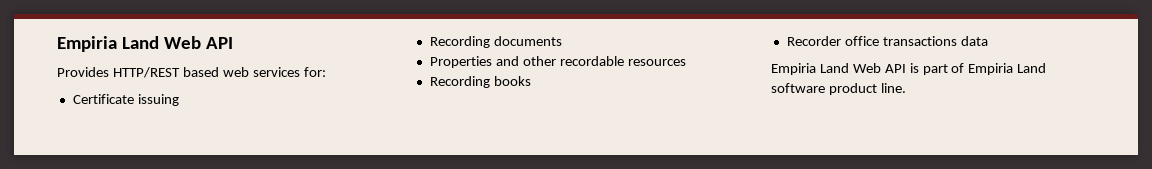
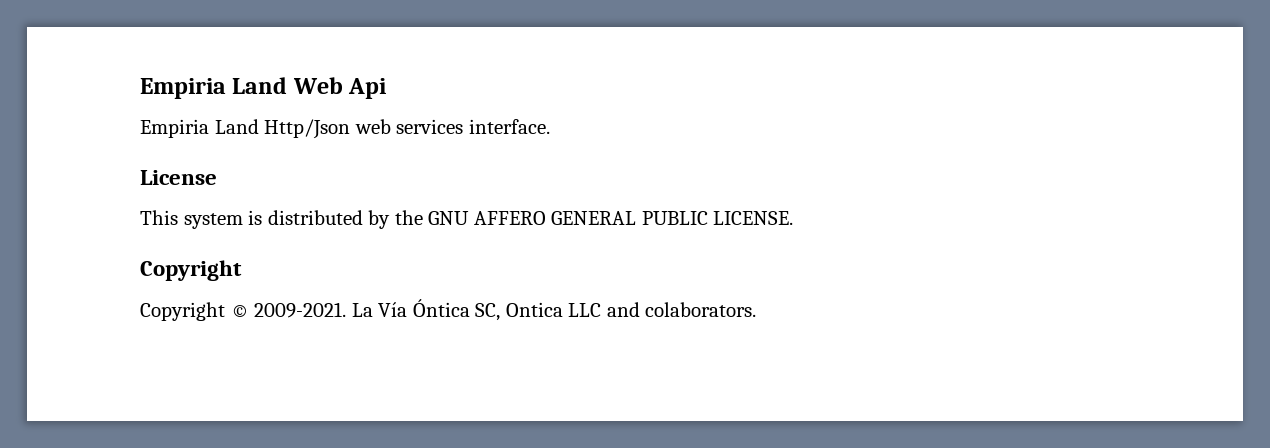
[57,36,233,52] [57,67,326,78] [72,94,179,106] [429,36,562,48] [429,56,686,68] [429,76,531,88] [786,36,988,46] [771,63,1047,75] [771,83,906,95] Empiria Land Web API // Provides HTTP/REST based web services for: // Certificate issuing // Recording documents // Properties and other recordable resources // Recording books // Recorder office transactions data // Empiria Land Web API is part of Empiria Land software product line. -> [140,77,388,99] [140,119,550,139] [140,170,217,185] [140,210,794,229] [140,260,242,281] [140,299,757,321] Empiria Land Web Api // Empiria Land Http/Json web services interface. // License // This system is distributed by the GNU AFFERO GENERAL PUBLIC LICENSE. // Copyright // Copyright © 2009-2021. La Vía Óntica SC, Ontica LLC and colaborators.

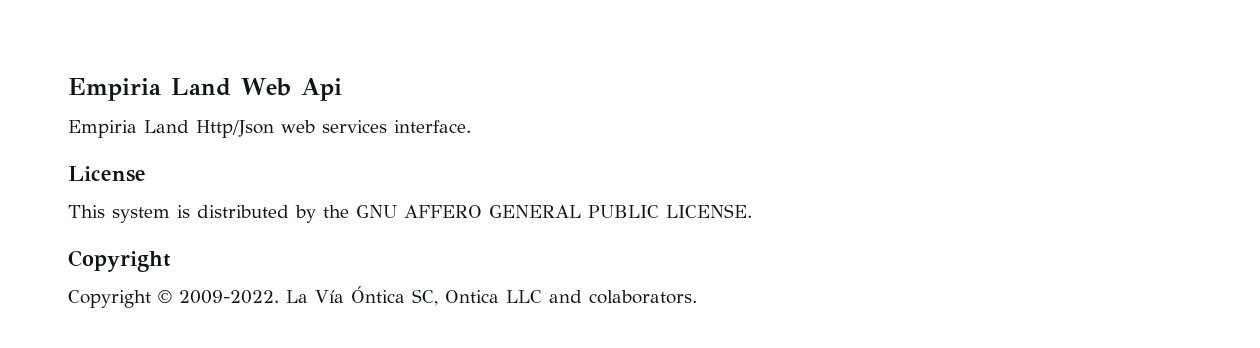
[254,302,347,318] 2009-2021. -> [179,290,279,304] 2009-2022.

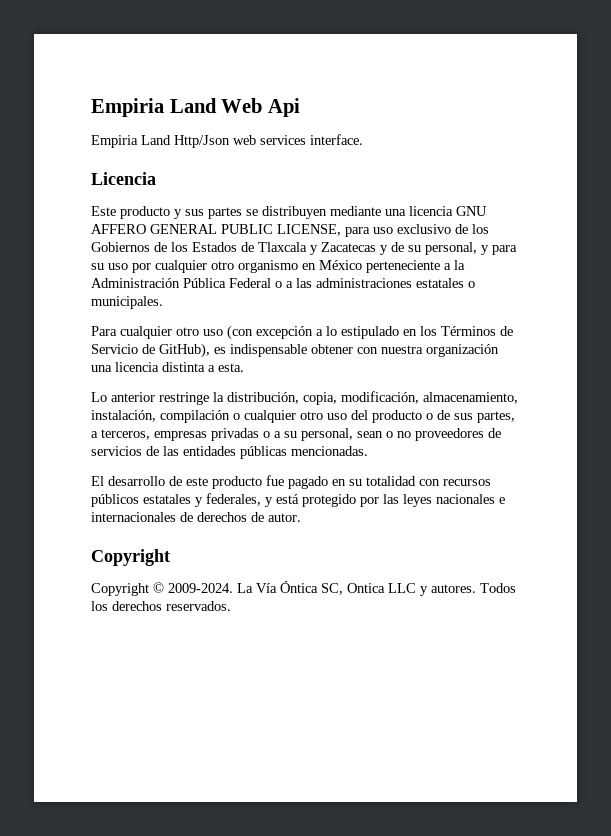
[68,166,146,182] [68,204,752,223] License // This system is distributed by the GNU AFFERO GENERAL PUBLIC LICENSE. -> [91,172,156,185] [91,206,487,219] [91,224,489,237] [91,242,517,255] [91,260,465,273] [91,278,475,288] [91,296,163,309] [91,325,513,340] [91,343,499,358] [91,362,244,372] [91,391,518,405] [91,410,515,423] [91,428,501,441] [91,446,368,459] [91,475,491,489] [91,493,505,507] [91,512,301,522] Licencia // Este producto y sus partes se distribuyen mediante una licencia GNU AFFERO GENERAL PUBLIC LICENSE, para uso exclusivo de los Gobiernos de los Estados de Tlaxcala y Zacatecas y de su personal, y para su uso por cualquier otro organismo en México perteneciente a la Administración Pública Federal o a las administraciones estatales o municipales. // Para cualquier otro uso (con excepción a lo estipulado en los Términos de Servicio de GitHub), es indispensable obtener con nuestra organización una licencia distinta a esta. // Lo anterior restringe la distribución, copia, modificación, almacenamiento, instalación, compilación o cualquier otro uso del producto o de sus partes, a terceros, empresas privadas o a su personal, sean o no proveedores de servicios de las entidades públicas mencionadas. // El desarrollo de este producto fue pagado en su totalidad con recursos públicos estatales y federales, y está protegido por las leyes nacionales e internacionales de derechos de autor.
[179,290,279,304] 2009-2022. -> [168,583,233,593] 2009-2024.
[548,290,697,304] and colaborators. -> [420,583,516,596] [91,601,231,611] y autores. Todos los derechos reservados.

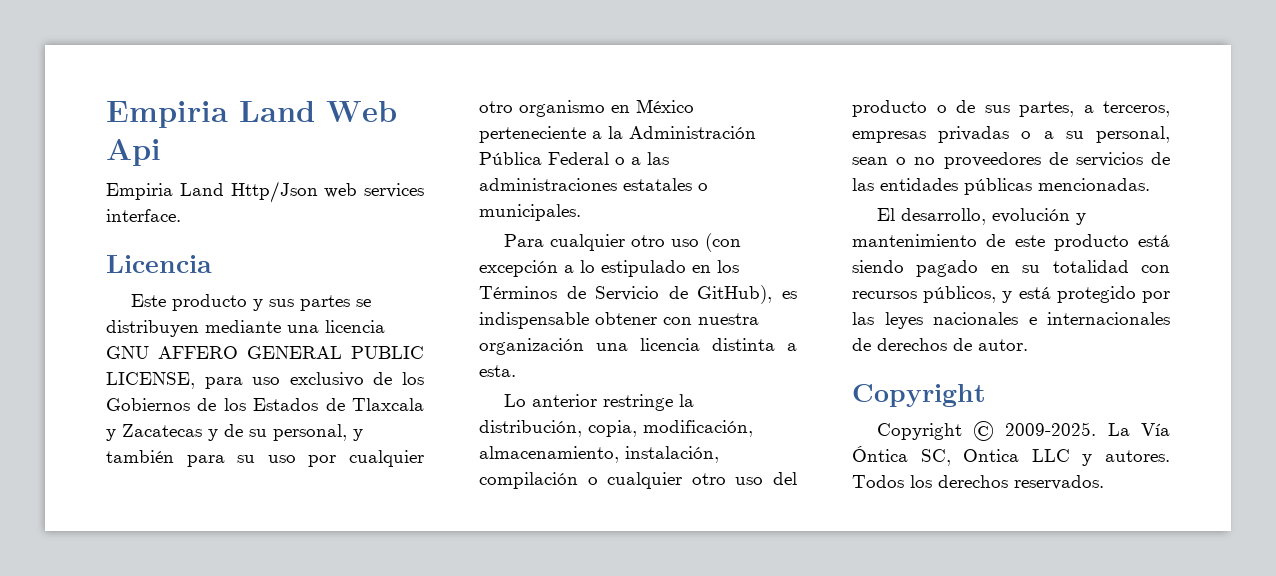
(489, 250) none -> [106,450,174,463] también
[108,476,165,486] desarrollo -> [900,208,1086,225] [852,234,977,247] desarrollo, evolución y mantenimiento
[266,475,284,486] fue -> [1138,235,1170,247] [852,260,904,273] está siendo
[91,493,261,507] públicos estatales y federales, -> [923,286,997,303] públicos,
[168,583,233,593] 2009-2024. -> [1005,422,1097,436] 2009-2025.

